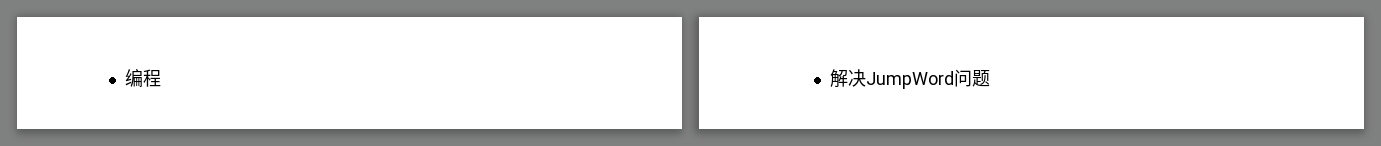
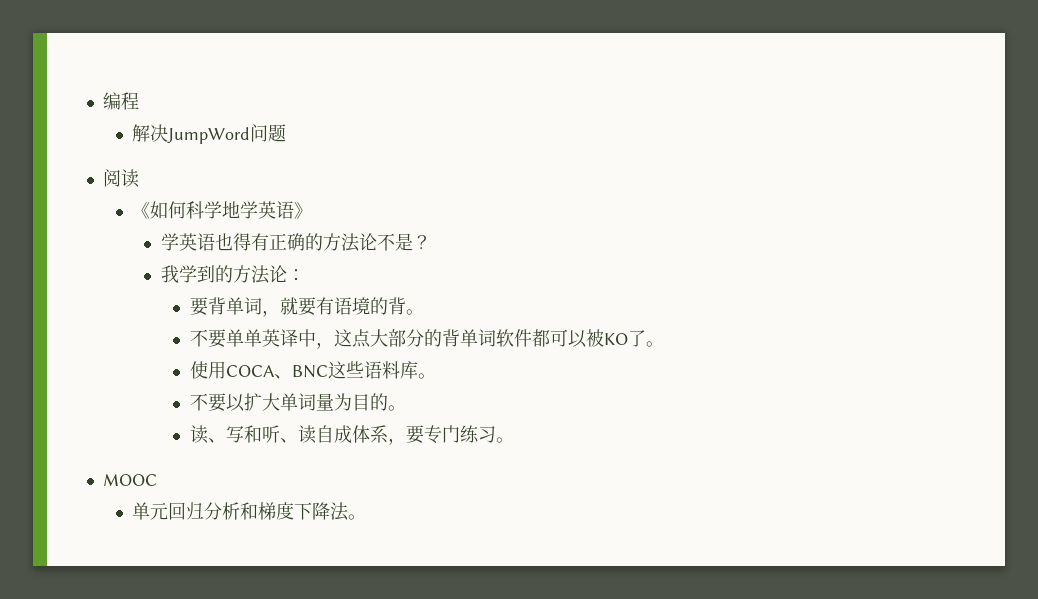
(991, 78) none -> [102,169,139,188] [131,201,312,219] [160,233,431,252] [160,265,305,284] [189,297,424,317] [189,329,664,349] [189,361,436,379] [189,393,406,412] [189,425,514,445] [102,474,157,486] [131,502,366,521] // 阅读 // 《如何科学地学英语》 // 学英语也得有正确的方法论不是？ // 我学到的方法论： // 要背单词，就要有语境的背。 // 不要单单英译中，这点大部分的背单词软件都可以被KO了。 // 使用COCA、BNC这些语料库。 // 不要以扩大单词量为目的。 // 读、写和听、读自成体系，要专门练习。 // MOOC // 单元回归分析和梯度下降法。

